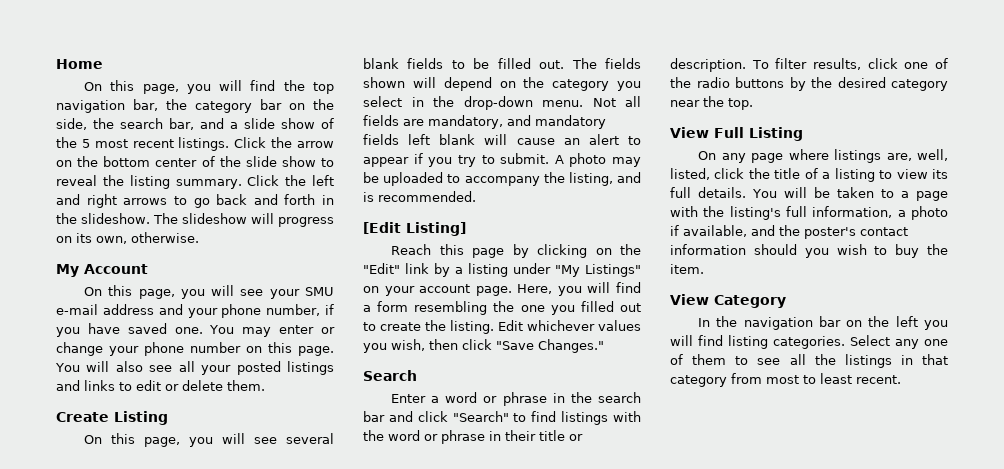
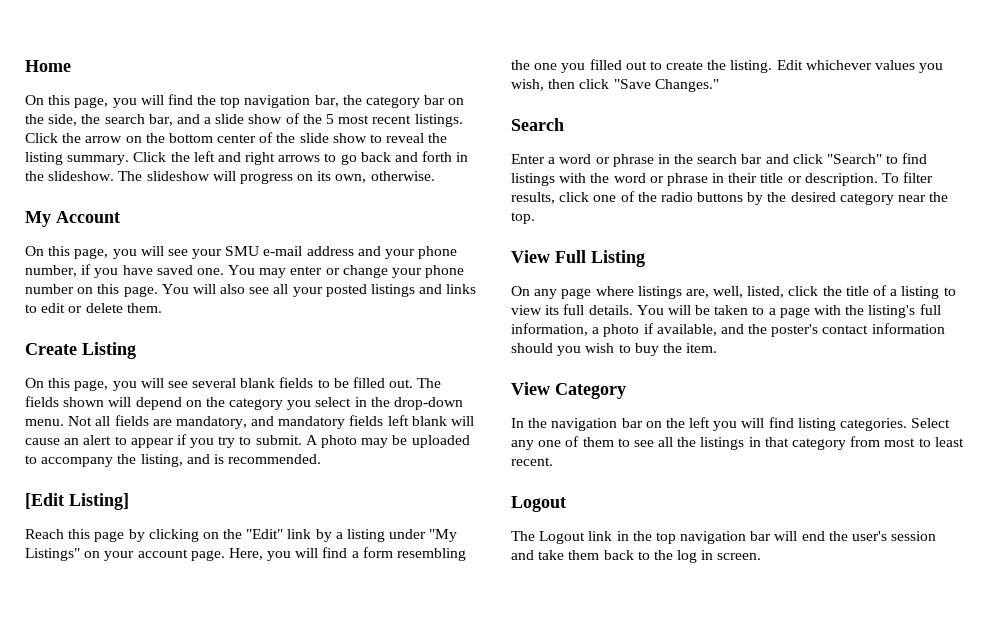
(901, 379) none -> [511,496,566,512] [511,531,937,544] [511,550,762,563] // Logout // The Logout link in the top navigation bar will end the user's session and take them back to the log in screen.

